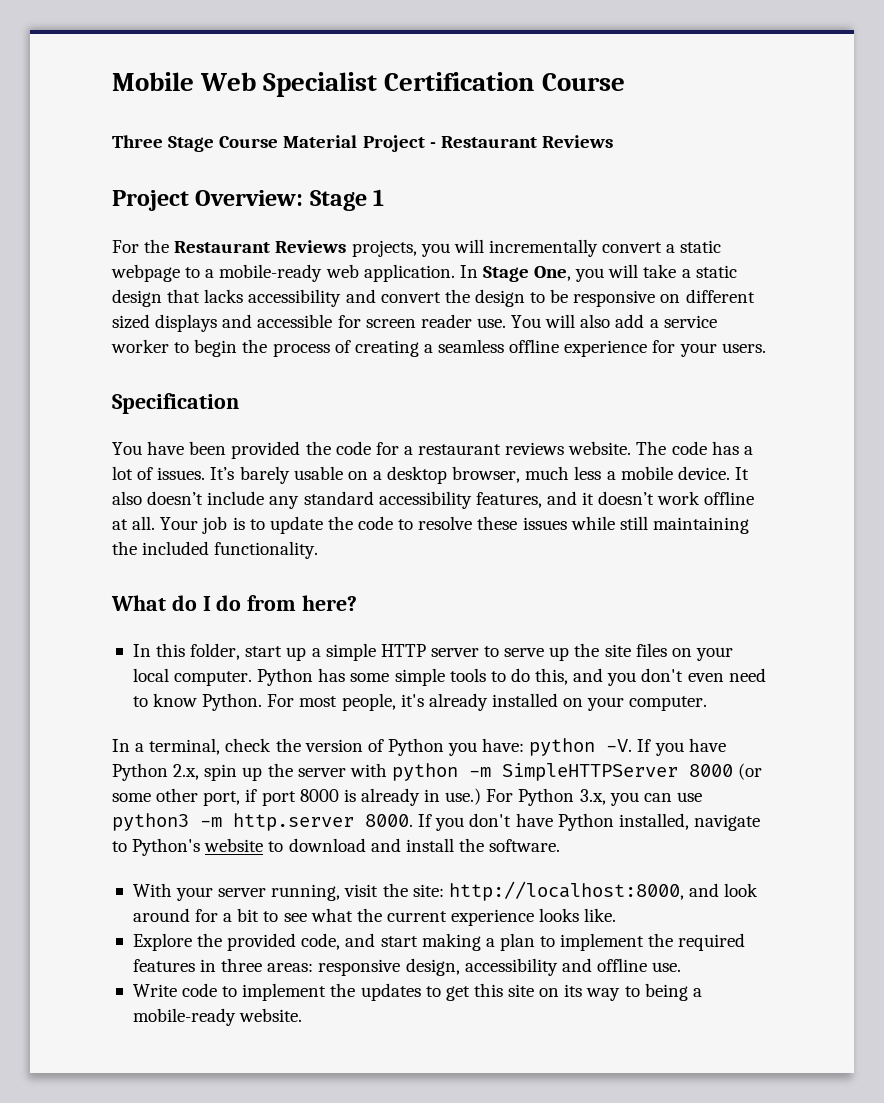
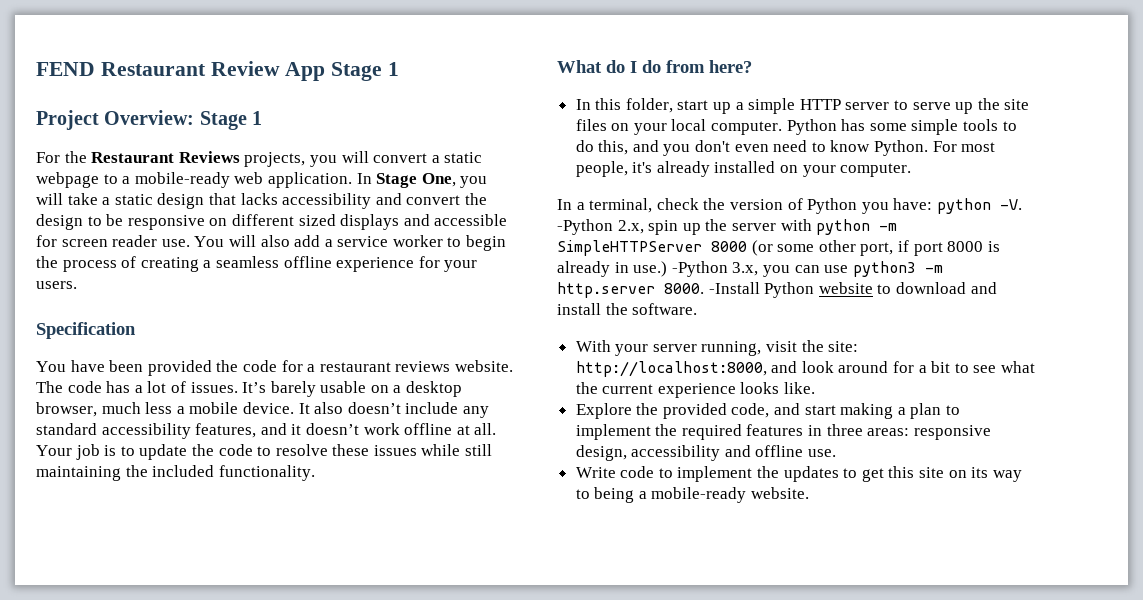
[112,72,625,97] [112,135,613,152] Mobile Web Specialist Certification Course // Three Stage Course Material Project - Restaurant Reviews -> [36,61,400,81] FEND Restaurant Review App Stage 1
[488,239,598,257] incrementally -> (369, 157) none
[637,738,726,756] [112,763,168,781] If you have Python -> [557,219,613,235] -Python
[486,788,575,806] For Python -> [671,261,728,277] -Python
[418,813,760,831] [112,838,201,856] If you don't have Python installed, navigate to Python's -> [708,282,815,298] -Install Python

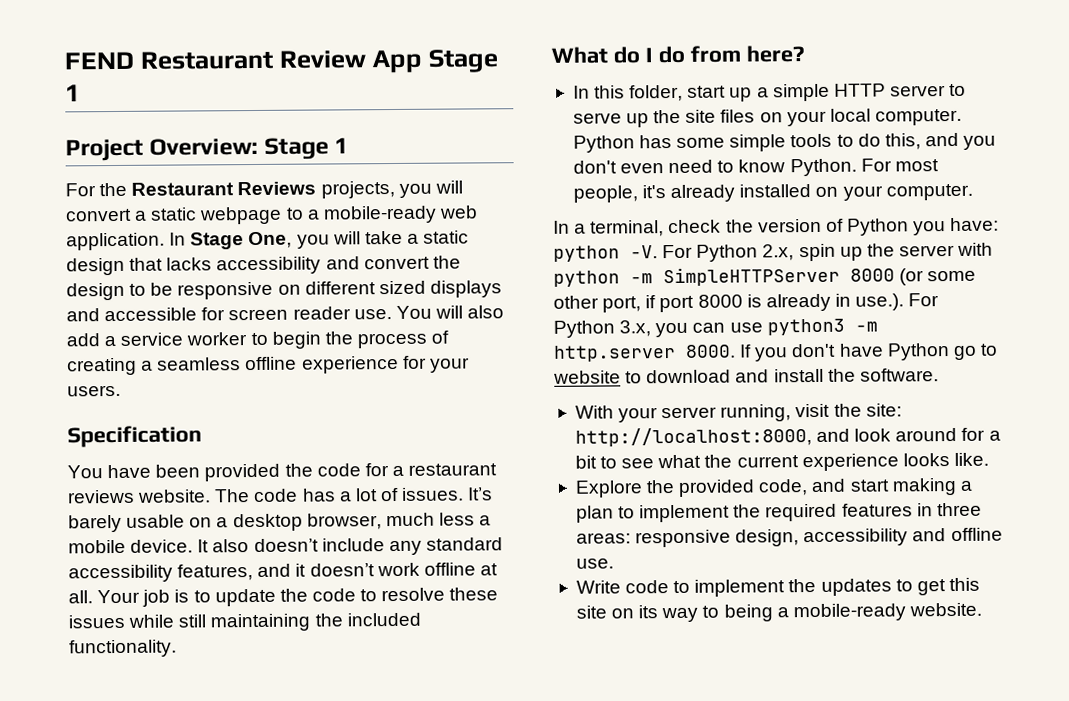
[557,219,613,235] -Python -> [662,244,759,262] For Python
[633,261,728,277] use.) -Python -> [855,293,940,311] [553,320,615,338] use.). For Python
[708,282,815,298] -Install Python -> [739,343,998,362] If you don't have Python go to

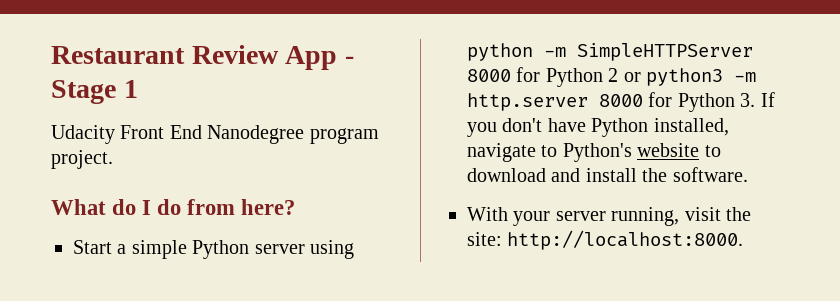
[64,51,134,70] FEND -> (51, 55) none
[427,49,499,73] [65,84,81,102] [65,137,350,162] [65,180,463,199] [65,205,478,225] [66,230,470,251] [66,255,461,276] [66,280,502,301] [66,305,505,322] [66,330,450,349] [67,355,470,376] [67,384,121,397] [67,425,202,448] [67,463,498,482] [67,487,494,504] [68,512,492,533] [68,537,503,556] [68,562,498,583] [68,587,499,607] [68,612,421,632] [69,639,177,658] Stage 1 // Project Overview: Stage 1 // For the Restaurant Reviews projects, you will convert a static webpage to a mobile-ready web application. In Stage One, you will take a static design that lacks accessibility and convert the design to be responsive on different sized displays and accessible for screen reader use. You will also add a service worker to begin the process of creating a seamless offline experience for your users. // Specification // You have been provided the code for a restaurant reviews website. The code has a lot of issues. It’s barely usable on a desktop browser, much less a mobile device. It also doesn’t include any standard accessibility features, and it doesn’t work offline at all. Your job is to update the code to resolve these issues while still maintaining the included functionality. -> [344,56,354,64] [51,80,138,104] [51,125,379,144] [51,150,113,169] - Stage 1 // Udacity Front End Nanodegree program project.
[572,83,967,102] [572,108,962,128] [572,132,997,153] [572,158,939,177] [572,183,973,203] [553,217,1000,237] [553,242,994,262] [553,266,977,287] [553,293,940,313] [553,318,878,338] [553,344,736,362] In this folder, start up a simple HTTP server to serve up the site files on your local computer. Python has some simple tools to do this, and you don't even need to know Python. For most people, it's already installed on your computer. // In a terminal, check the version of Python you have: python -V. For Python 2.x, spin up the server with python -m SimpleHTTPServer 8000 (or some other port, if port 8000 is already in use.). For Python 3.x, you can use python3 -m http.server 8000. -> [73,240,354,259] [467,43,753,61] [467,67,756,87] [467,92,756,112] Start a simple Python server using python -m SimpleHTTPServer 8000 for Python 2 or python3 -m http.server 8000 for Python 3.
[952,343,998,361] go to -> [653,118,729,136] [467,143,632,162] installed, navigate to Python's
[574,427,1001,447] [574,452,989,472] [574,477,973,498] [575,502,982,523] [575,527,1003,548] [575,558,614,569] [575,577,980,597] [575,602,982,623] http://localhost:8000, and look around for a bit to see what the current experience looks like. // Explore the provided code, and start making a plan to implement the required features in three areas: responsive design, accessibility and offline use. // Write code to implement the updates to get this site on its way to being a mobile-ready website. -> [507,230,744,250] http://localhost:8000.

